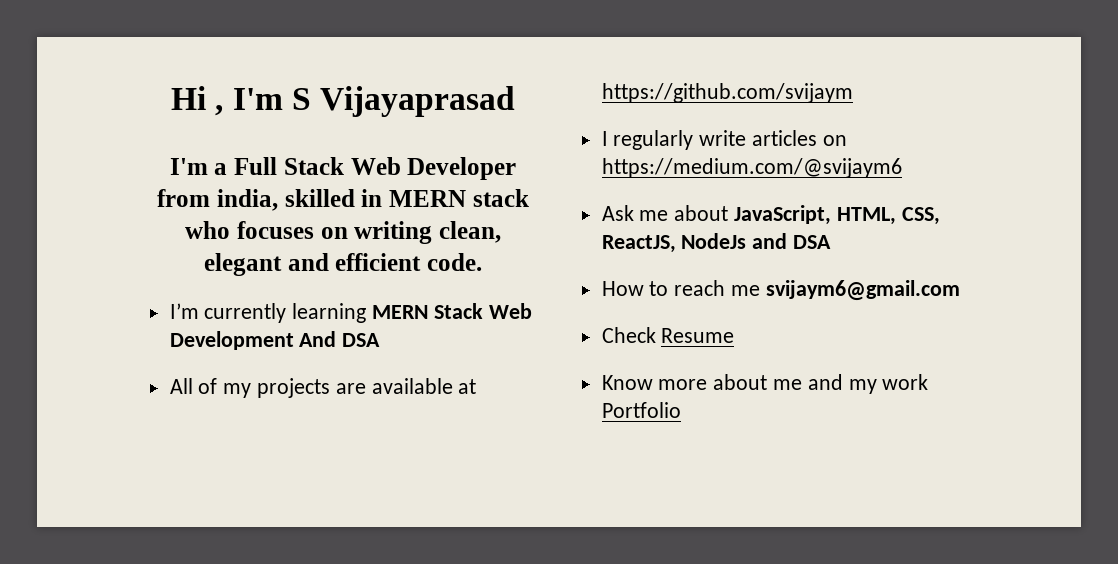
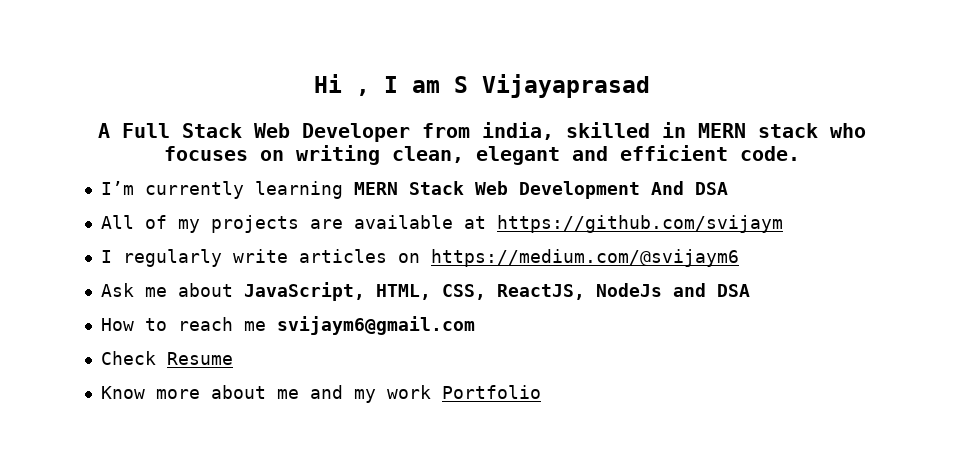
[232,88,283,110] I'm -> [383,76,440,93] I am
[169,158,228,175] I'm a -> [97,123,110,138] A

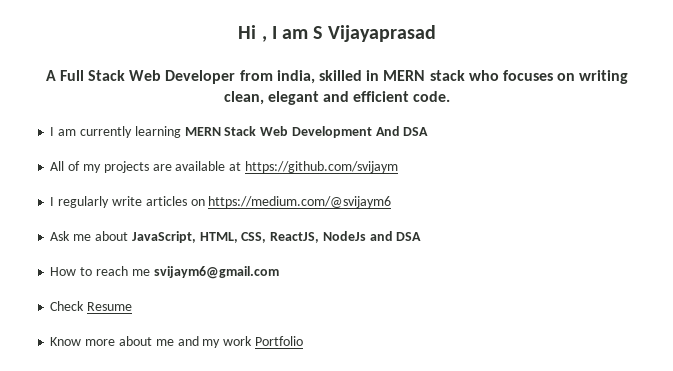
[100,181,134,195] I’m -> [50,127,77,136] I am

